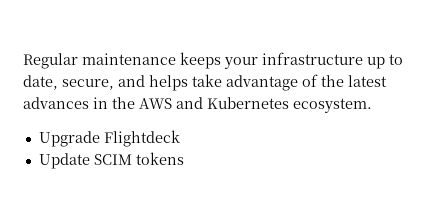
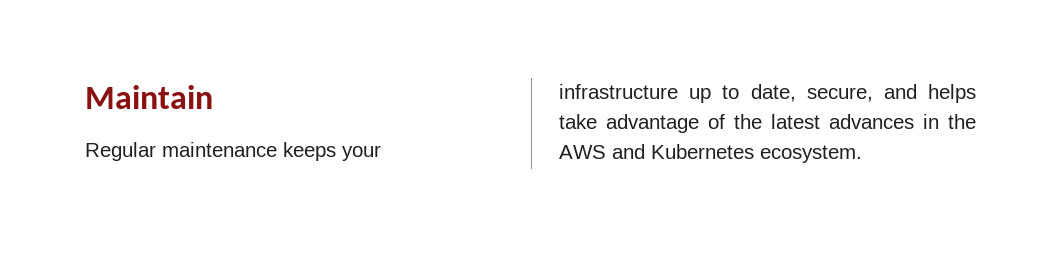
(23, 61) none -> [85,85,213,109] Maintain //
[38,130,180,147] [38,152,184,169] // Upgrade Flightdeck // Update SCIM tokens -> (862, 154) none

